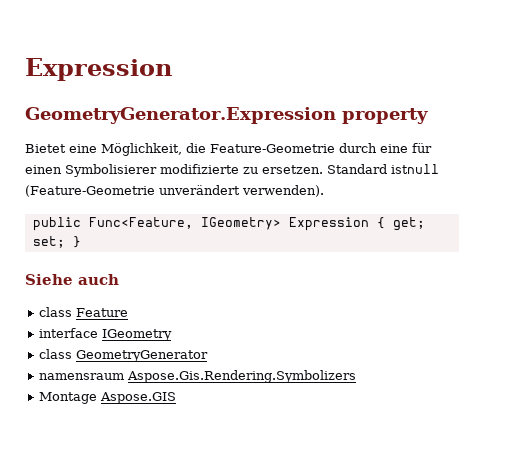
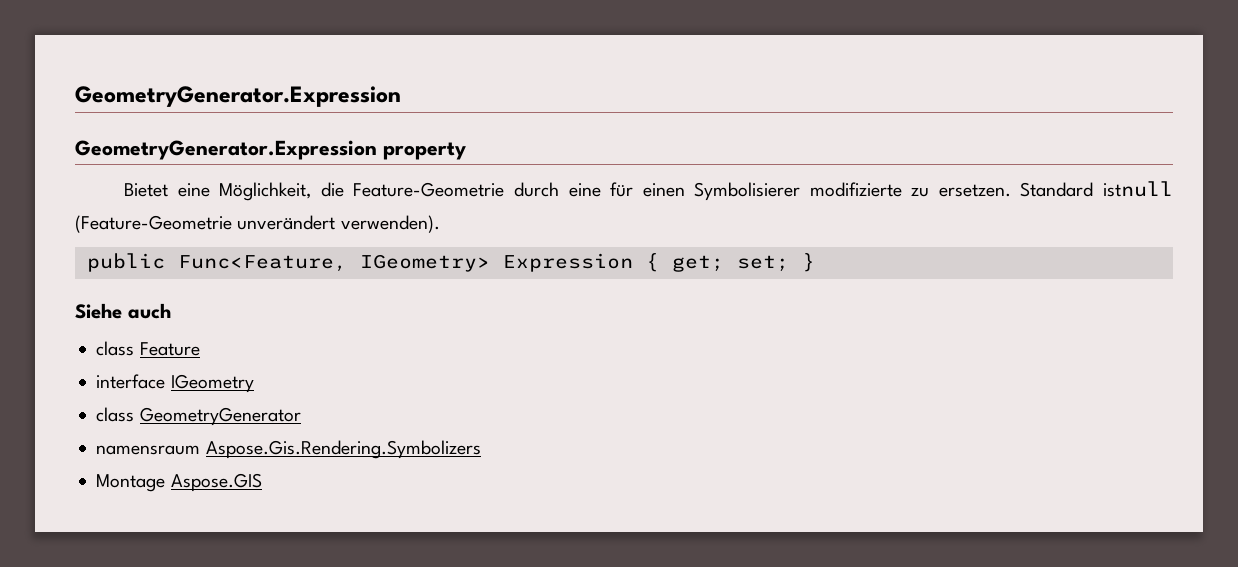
[25,58,172,81] Expression -> [75,86,401,107] GeometryGenerator.Expression

